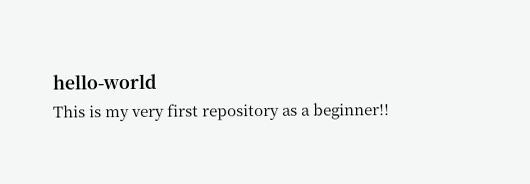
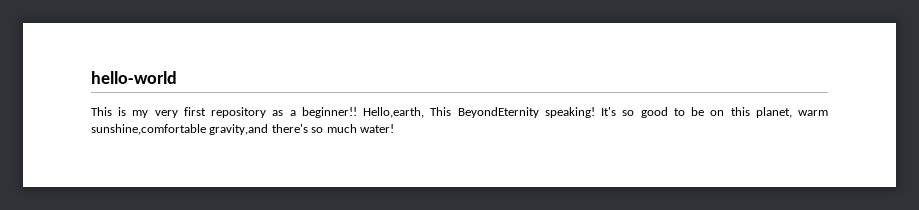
(391, 111) none -> [363,107,828,118] [91,124,394,135] Hello,earth, This BeyondEternity speaking! It's so good to be on this planet, warm sunshine,comfortable gravity,and there's so much water!

